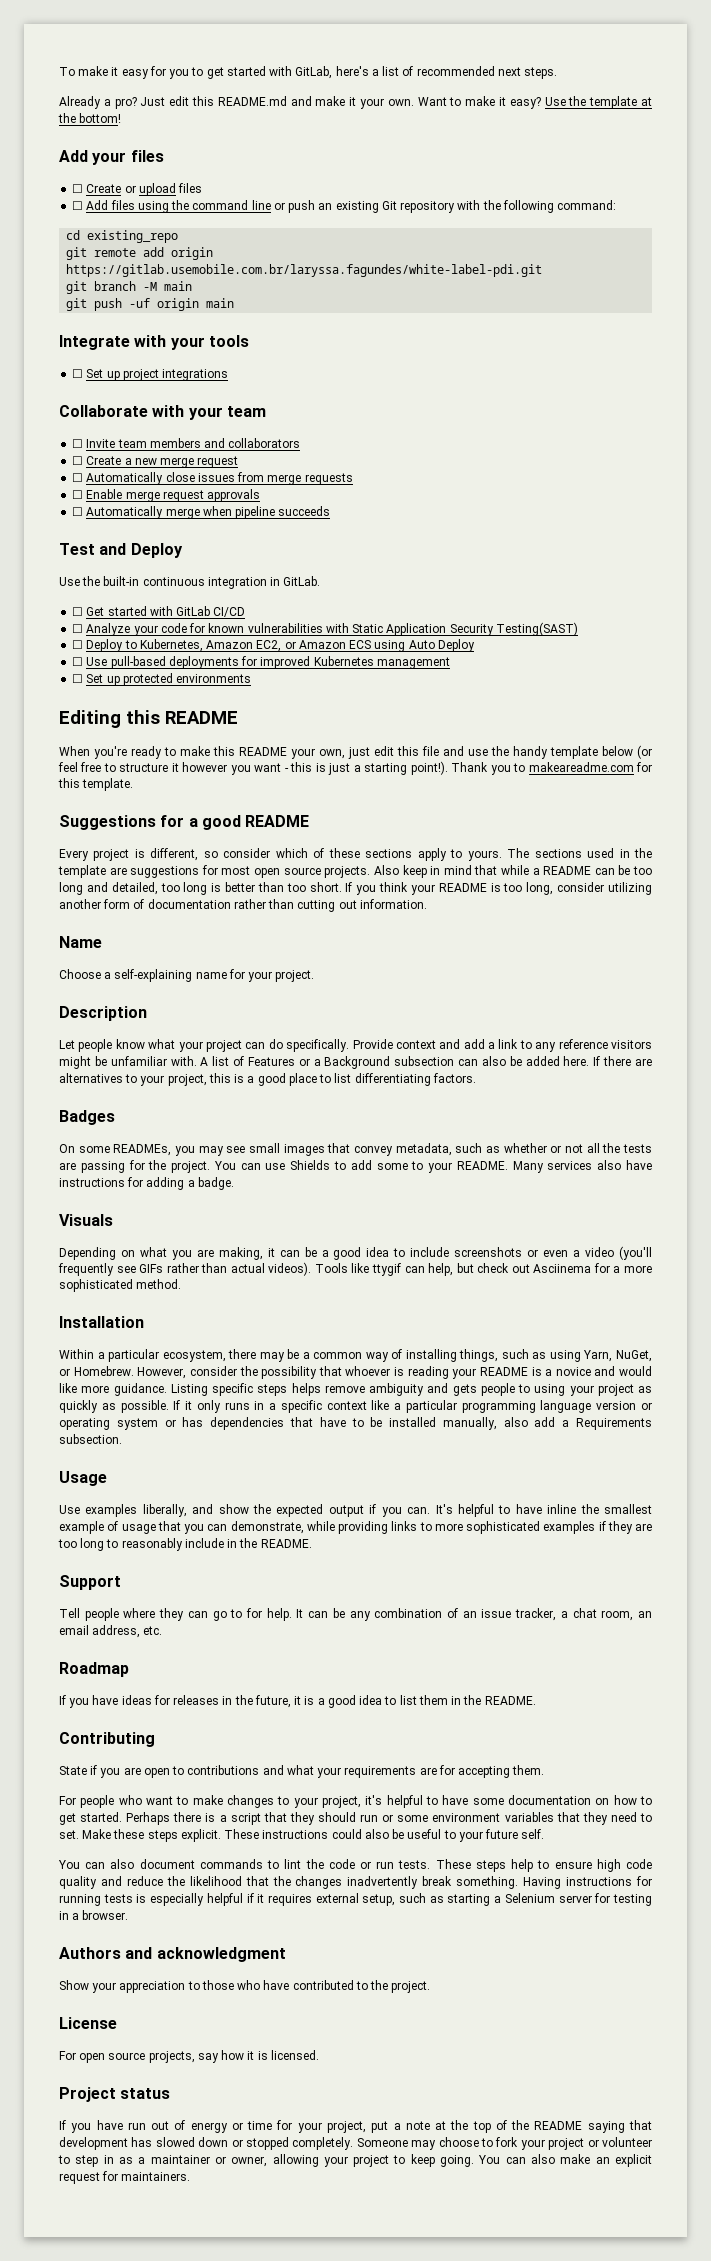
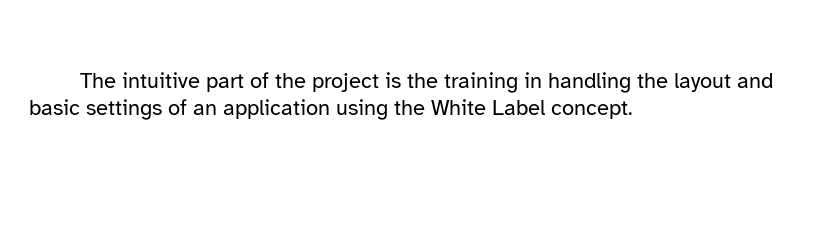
[59,66,558,79] [59,96,652,109] [58,113,122,123] [59,150,164,165] [72,183,203,196] [72,200,617,213] [66,230,179,243] [66,247,214,260] [66,264,543,277] [66,281,193,294] [66,298,235,311] [59,335,249,350] [72,369,229,381] [59,405,266,420] [72,438,301,448] [72,456,239,468] [72,472,353,485] [72,489,261,502] [72,506,331,519] [59,543,183,558] [59,576,321,589] [72,606,246,617] [72,622,578,636] [72,639,475,652] [72,656,450,669] [72,673,252,686] [59,710,238,728] [59,745,652,759] [58,761,652,775] [58,778,134,791] [59,815,310,830] [59,848,653,861] [58,865,652,878] [59,882,653,895] [59,899,427,912] [59,936,102,948] [59,969,315,982] [59,1006,147,1021] [59,1039,653,1052] [59,1056,653,1069] [59,1073,476,1086] [59,1110,115,1125] [59,1143,652,1156] [59,1160,652,1173] [59,1177,234,1190] [59,1214,113,1226] [59,1246,652,1260] [58,1262,652,1276] [59,1279,182,1292] [59,1316,144,1328] [59,1349,652,1362] [59,1366,652,1379] [59,1383,652,1396] [59,1400,652,1413] [59,1417,652,1430] [59,1434,122,1444] [59,1471,107,1486] [59,1504,653,1517] [59,1521,652,1534] [58,1538,312,1551] [59,1575,121,1590] [59,1608,652,1621] [59,1625,163,1638] [59,1662,129,1677] [59,1695,536,1708] [59,1732,155,1747] [59,1765,545,1778] [59,1795,652,1808] [59,1812,652,1825] [59,1829,545,1842] [58,1859,652,1872] [59,1876,652,1889] [59,1893,652,1906] [59,1910,129,1920] [59,1947,286,1962] [59,1980,431,1993] [59,2017,117,2029] [59,2050,319,2063] [59,2087,171,2102] [59,2120,652,2133] [59,2137,652,2150] [58,2154,652,2167] [59,2171,191,2184] To make it easy for you to get started with GitLab, here's a list of recommended next steps. // Already a pro? Just edit this README.md and make it your own. Want to make it easy? Use the template at the bottom! // Add your files // ☐ Create or upload files // ☐ Add files using the command line or push an existing Git repository with the following command: // cd existing_repo // git remote add origin https://gitlab.usemobile.com.br/laryssa.fagundes/white-label-pdi.git // git branch -M main // git push -uf origin main // Integrate with your tools // ☐ Set up project integrations // Collaborate with your team // ☐ Invite team members and collaborators // ☐ Create a new merge request // ☐ Automatically close issues from merge requests // ☐ Enable merge request approvals // ☐ Automatically merge when pipeline succeeds // Test and Deploy // Use the built-in continuous integration in GitLab. // ☐ Get started with GitLab CI/CD // ☐ Analyze your code for known vulnerabilities with Static Application Security Testing(SAST) // ☐ Deploy to Kubernetes, Amazon EC2, or Amazon ECS using Auto Deploy // ☐ Use pull-based deployments for improved Kubernetes management // ☐ Set up protected environments // Editing this README // When you're ready to make this README your own, just edit this file and use the handy template below (or feel free to structure it however you want - this is just a starting point!). Thank you to makeareadme.com for this template. // Suggestions for a good README // Every project is different, so consider which of these sections apply to yours. The sections used in the template are suggestions for most open source projects. Also keep in mind that while a README can be too long and detailed, too long is better than too short. If you think your README is too long, consider utilizing another form of documentation rather than cutting out information. // Name // Choose a self-explaining name for your project. // Description // Let people know what your project can do specifically. Provide context and add a link to any reference visitors might be unfamiliar with. A list of Features or a Background subsection can also be added here. If there are alternatives to your project, this is a good place to list differentiating factors. // Badges // On some READMEs, you may see small images that convey metadata, such as whether or not all the tests are passing for the project. You can use Shields to add some to your README. Many services also have instructions for adding a badge. // Visuals // Depending on what you are making, it can be a good idea to include screenshots or even a video (you'll frequently see GIFs rather than actual videos). Tools like ttygif can help, but check out Asciinema for a more sophisticated method. // Installation // Within a particular ecosystem, there may be a common way of installing things, such as using Yarn, NuGet, or Homebrew. However, consider the possibility that whoever is reading your README is a novice and would like more guidance. Listing specific steps helps remove ambiguity and gets people to using your project as quickly as possible. If it only runs in a specific context like a particular programming language version or operating system or has dependencies that have to be installed manually, also add a Requirements subsection. // Usage // Use examples liberally, and show the expected output if you can. It's helpful to have inline the smallest example of usage that you can demonstrate, while providing links to more sophisticated examples if they are too long to reasonably include in the README. // Support // Tell people where they can go to for help. It can be any combination of an issue tracker, a chat room, an email address, etc. // Roadmap // If you have ideas for releases in the future, it is a good idea to list them in the README. // Contributing // State if you are open to contributions and what your requirements are for accepting them. // For people who want to make changes to your project, it's helpful to have some documentation on how to get started. Perhaps there is a script that they should run or some environment variables that they need to set. Make these steps explicit. These instructions could also be useful to your future self. // You can also document commands to lint the code or run tests. These steps help to ensure high code quality and reduce the likelihood that the changes inadvertently break something. Having instructions for running tests is especially helpful if it requires external setup, such as starting a Selenium server for testing in a browser. // Authors and acknowledgment // Show your appreciation to those who have contributed to the project. // License // For open source projects, say how it is licensed. // Project status // If you have run out of energy or time for your project, put a note at the top of the README saying that development has slowed down or stopped completely. Someone may choose to fork your project or volunteer to step in as a maintainer or owner, allowing your project to keep going. You can also make an explicit request for maintainers. -> [79,72,773,93] [29,99,633,120] The intuitive part of the project is the training in handling the layout and basic settings of an application using the White Label concept.

